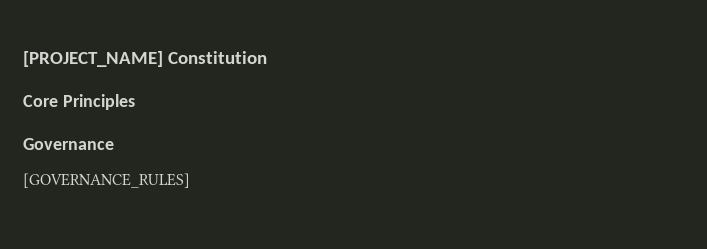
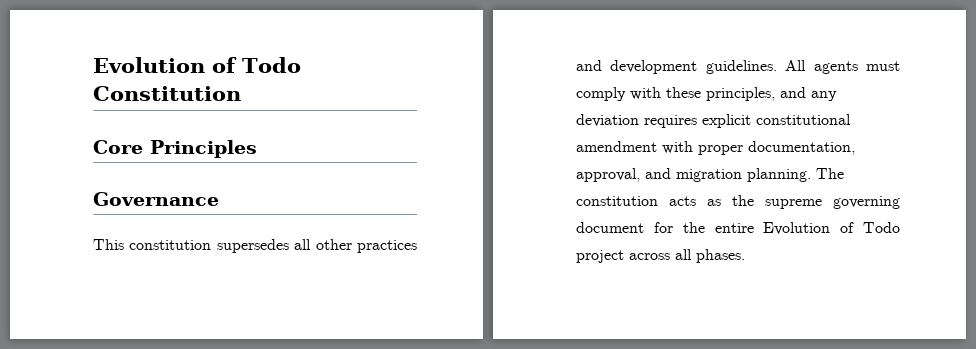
[23,51,163,67] [PROJECT_NAME] -> [93,57,301,73] Evolution of Todo
[23,173,190,188] [GOVERNANCE_RULES] -> [93,239,417,253] [576,60,900,74] [576,87,837,101] [576,114,851,128] [576,141,855,155] [576,168,844,182] [576,195,900,209] [576,222,900,235] [576,249,745,263] This constitution supersedes all other practices and development guidelines. All agents must comply with these principles, and any deviation requires explicit constitutional amendment with proper documentation, approval, and migration planning. The constitution acts as the supreme governing document for the entire Evolution of Todo project across all phases.

